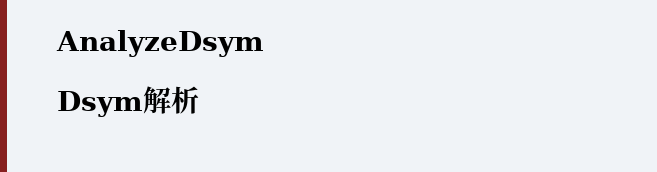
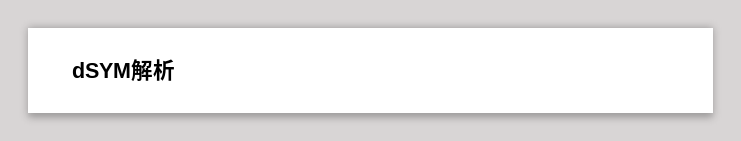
[56,30,264,57] [57,91,143,117] AnalyzeDsym // Dsym -> [72,62,131,78] dSYM

